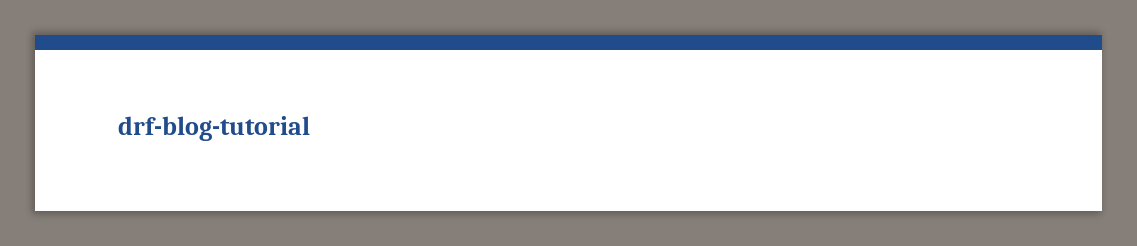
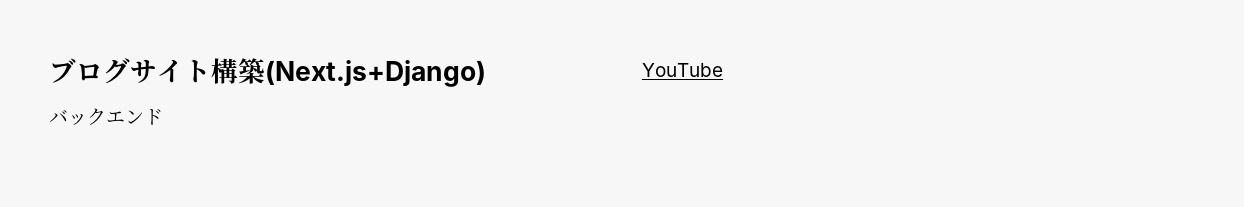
[118,116,310,141] drf-blog-tutorial -> [49,58,486,87] [49,108,163,126] [642,63,723,77] ブログサイト構築(Next.js+Django) // バックエンド // YouTube

